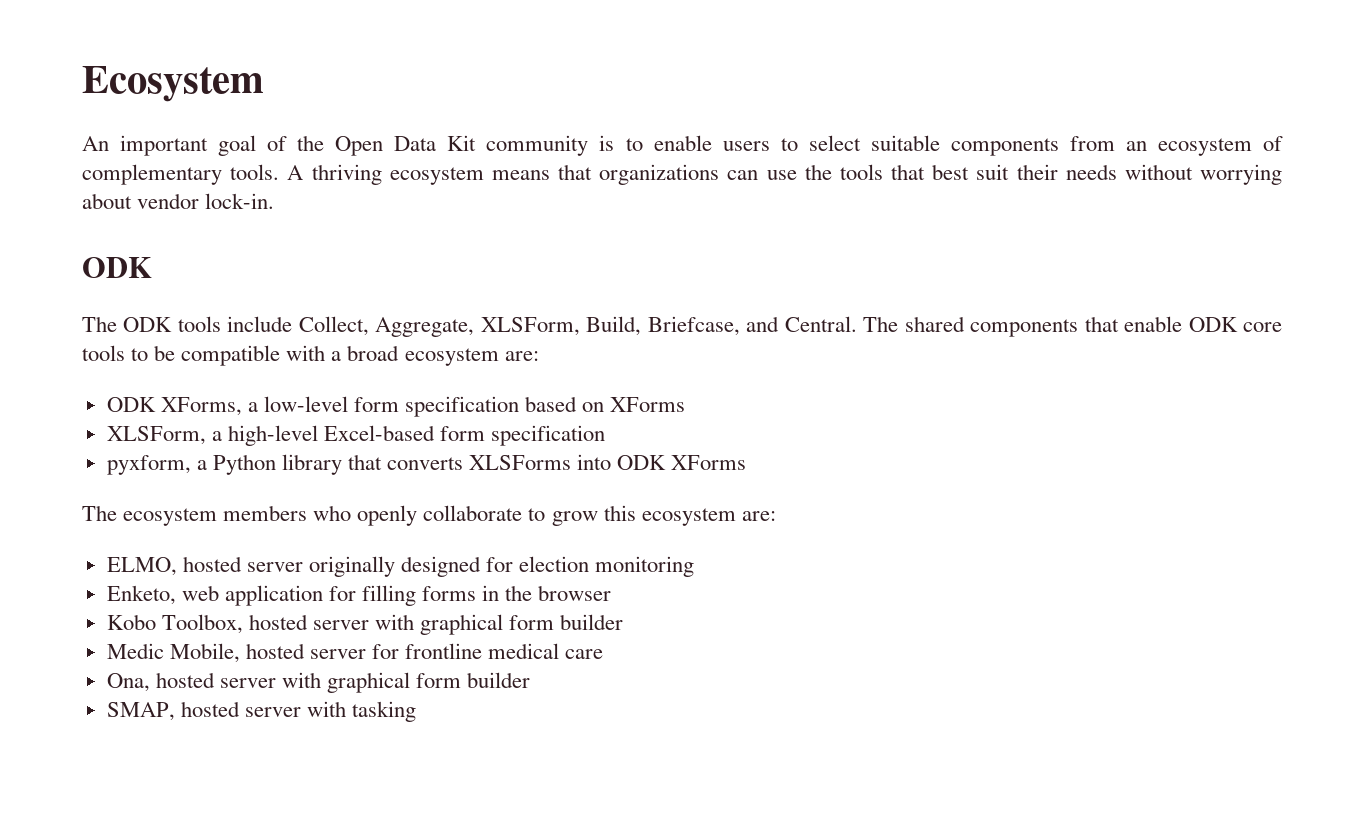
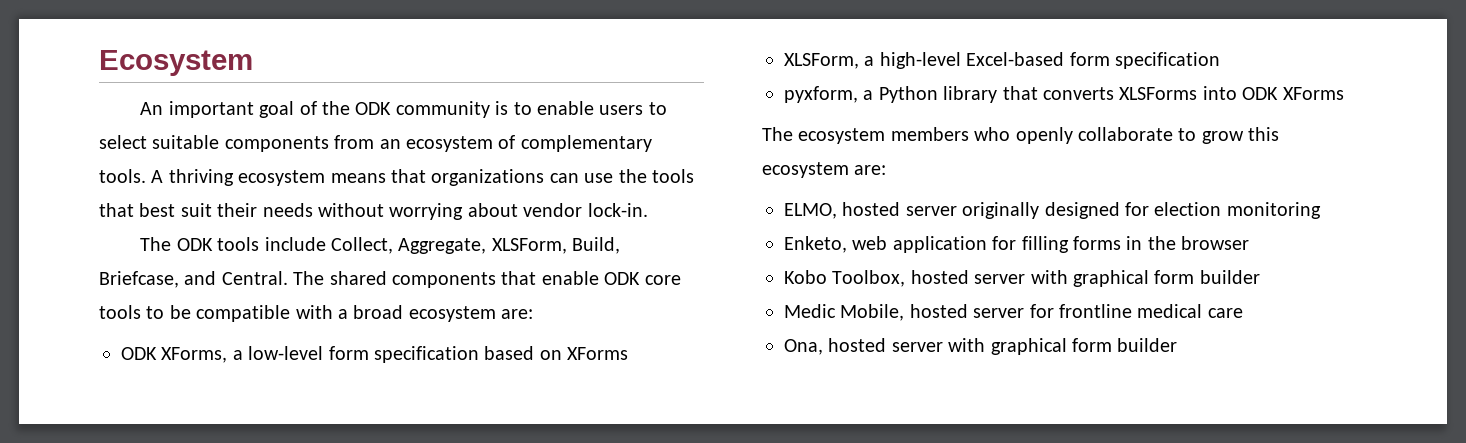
[335,135,477,156] Open Data Kit -> [355,102,392,115] ODK
[82,257,152,278] // ODK -> (648, 210) none
[106,701,417,722] // SMAP, hosted server with tasking -> (1178, 345) none

